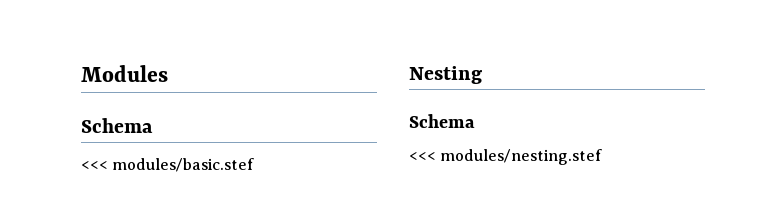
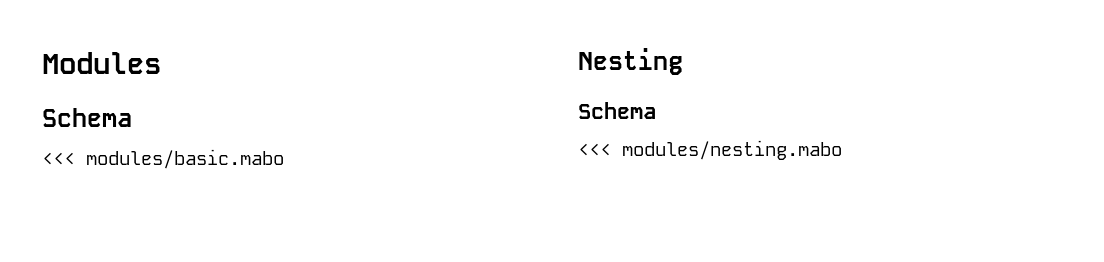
[112,158,255,172] modules/basic.stef -> [86,149,284,169] modules/basic.mabo
[440,149,603,165] modules/nesting.stef -> [622,140,842,160] modules/nesting.mabo

